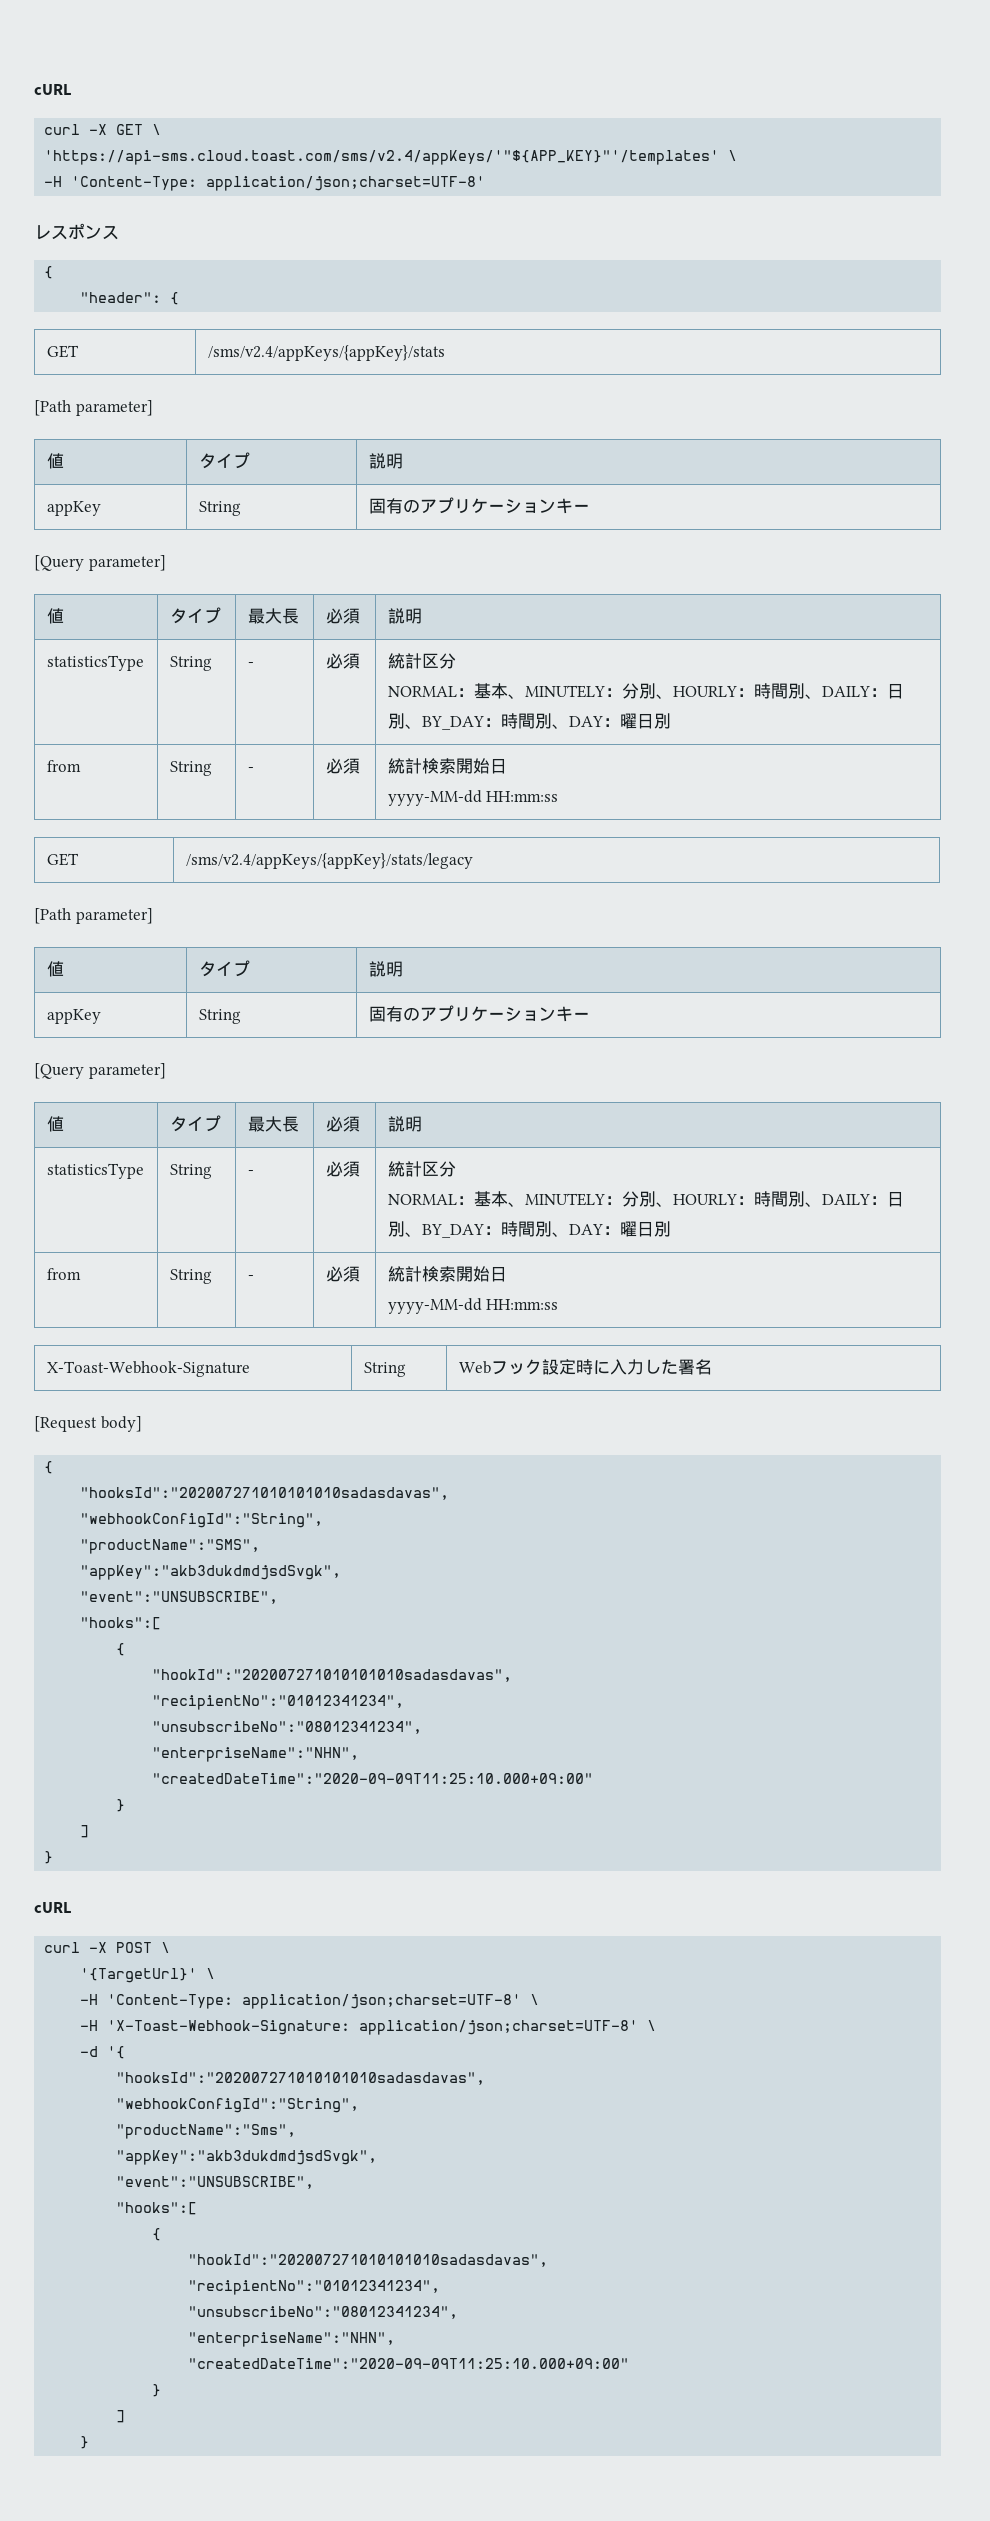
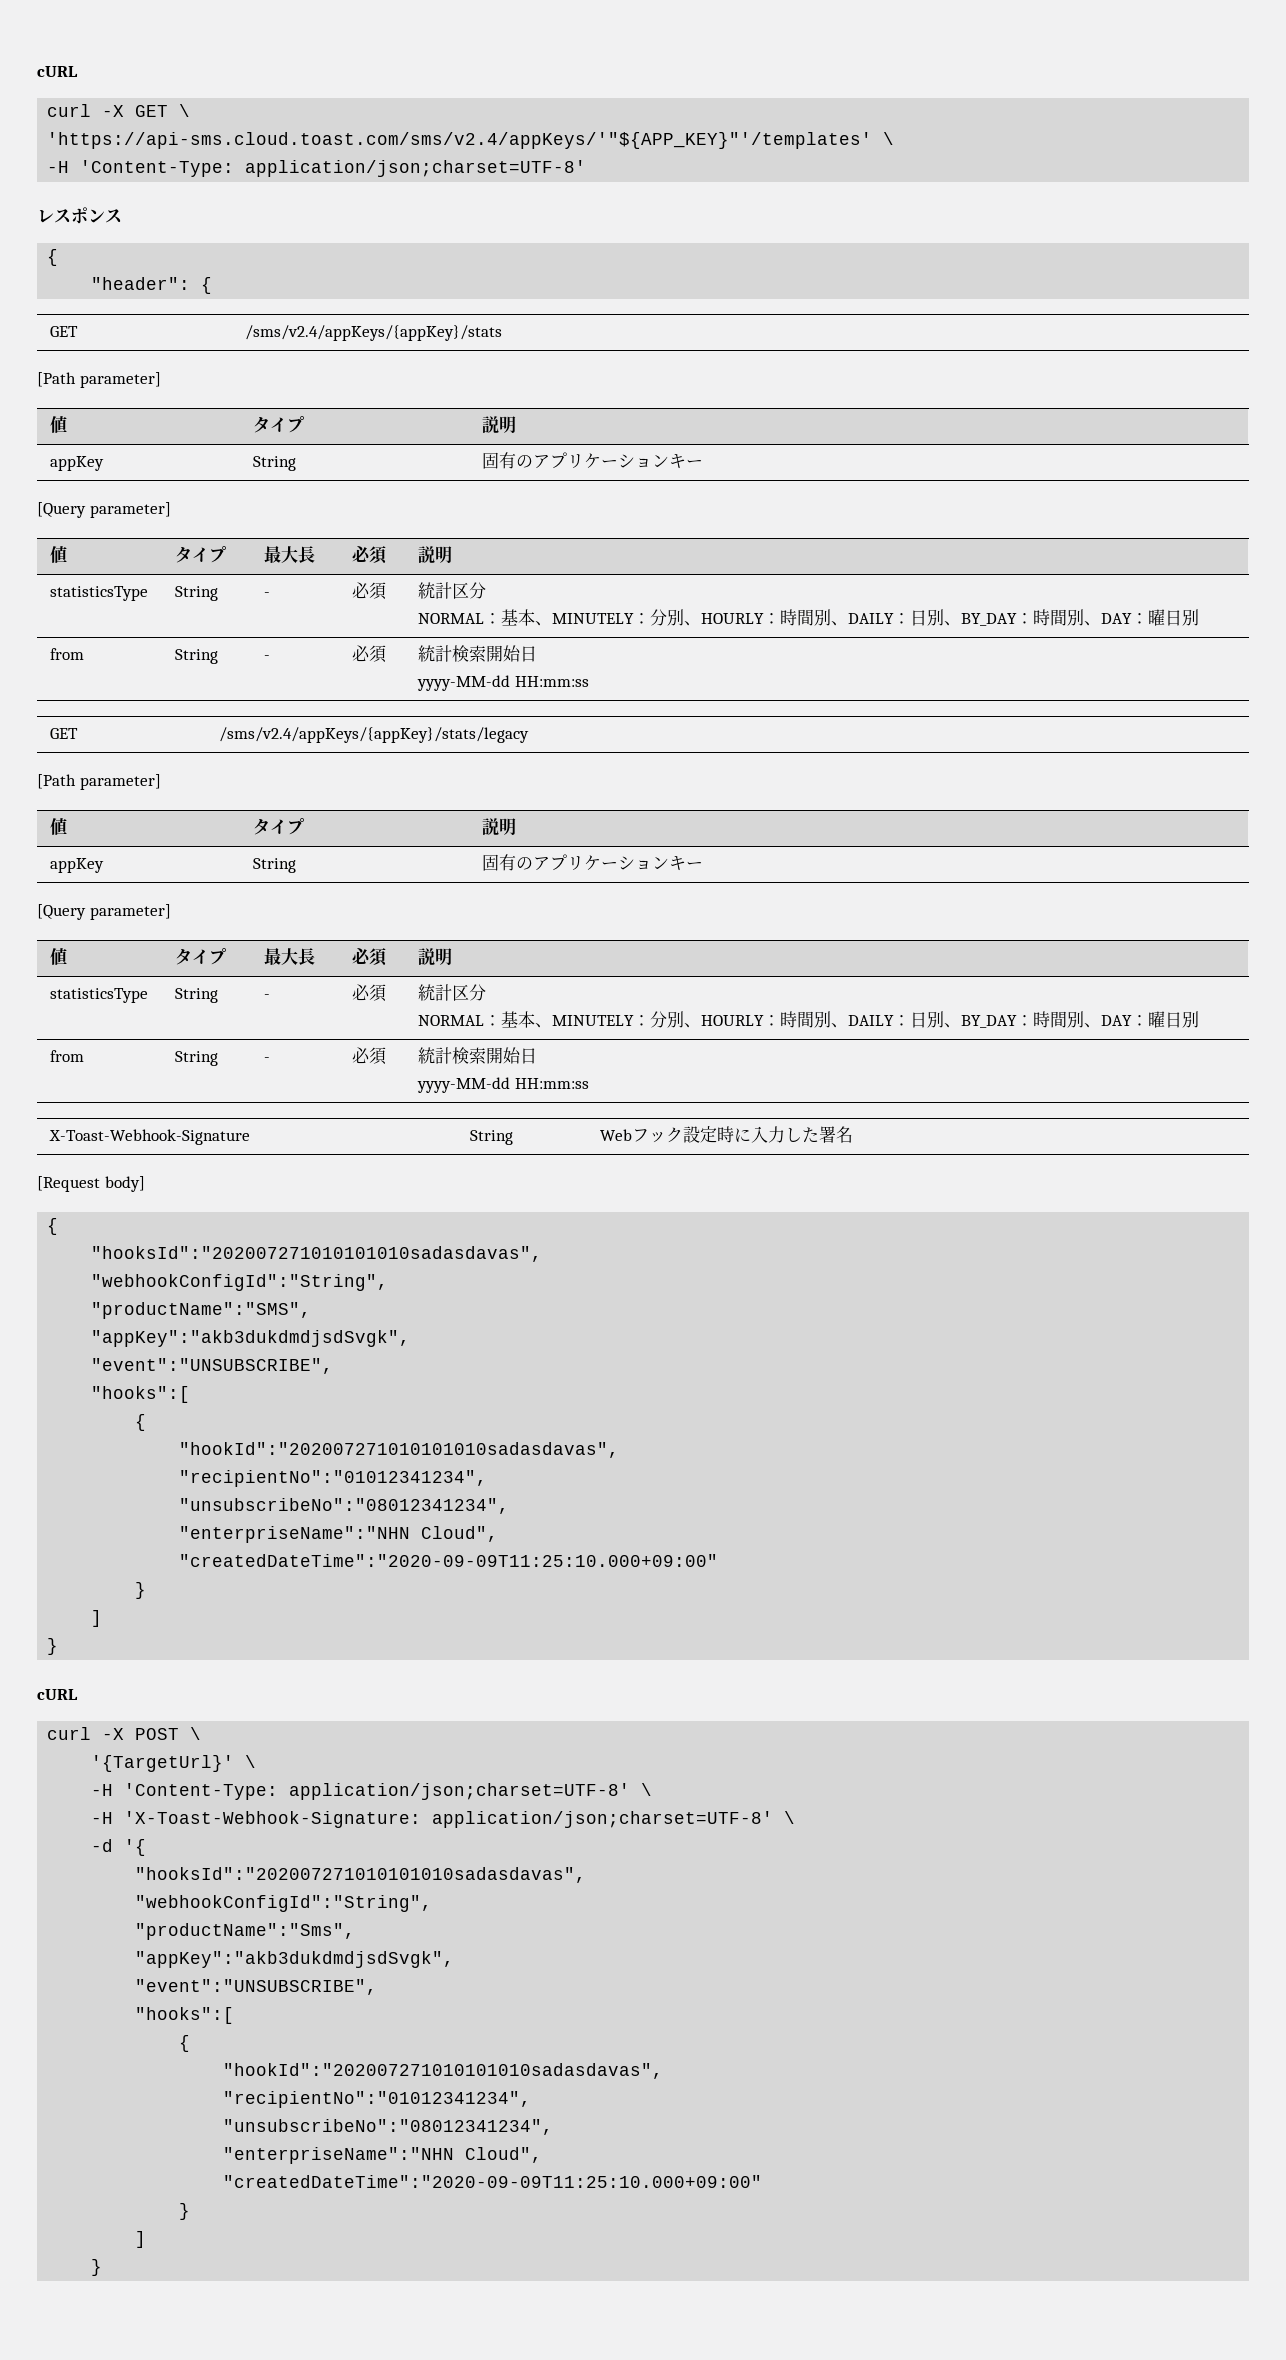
[152,1747,360,1762] "enterpriseName":"NHN", -> [179,1526,499,1543] "enterpriseName":"NHN Cloud",
[188,2332,396,2347] "enterpriseName":"NHN", -> [223,2147,543,2164] "enterpriseName":"NHN Cloud",

